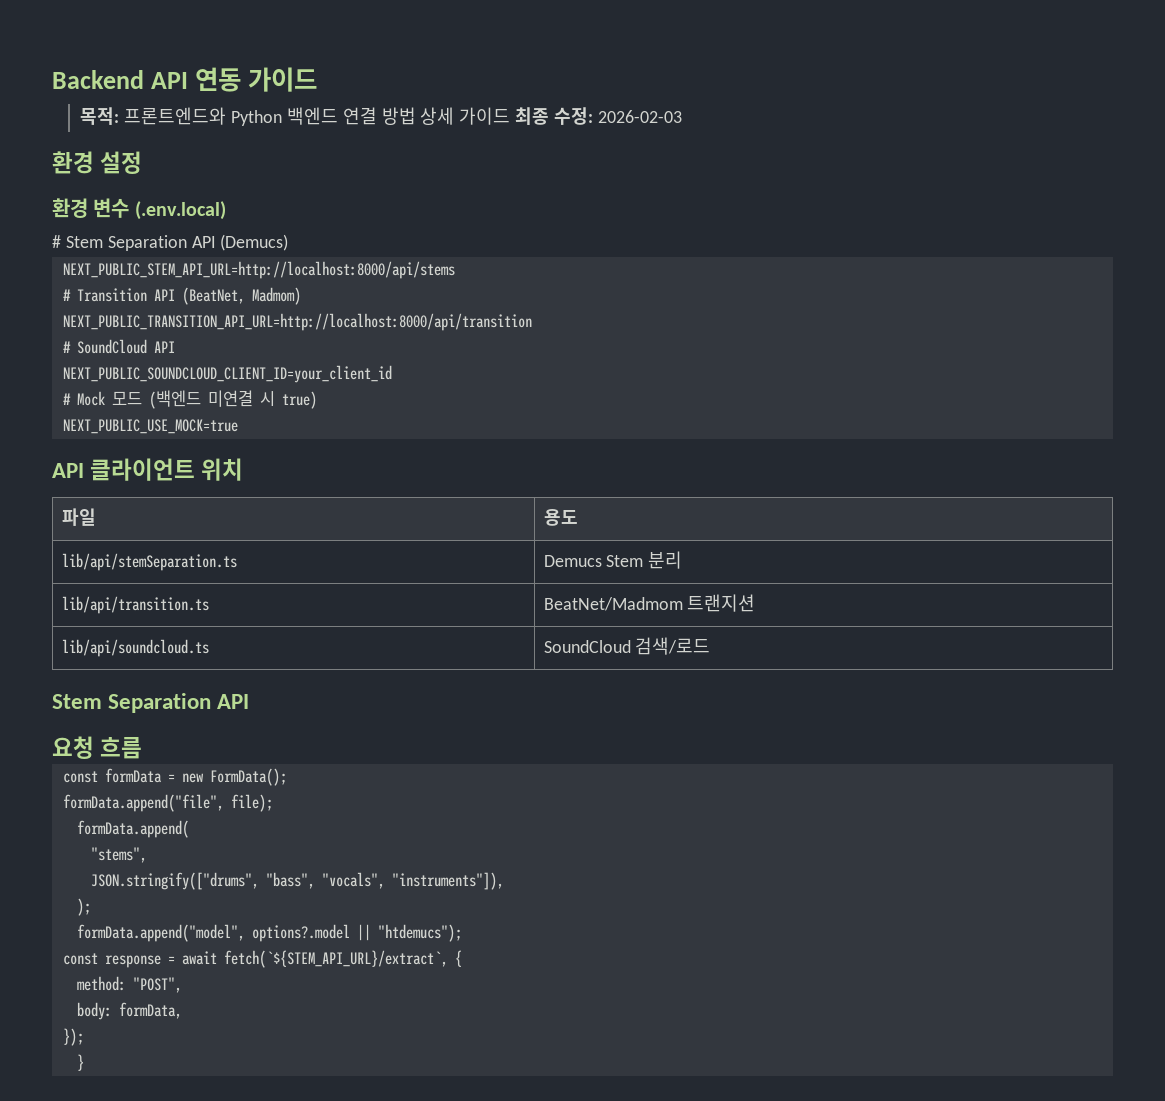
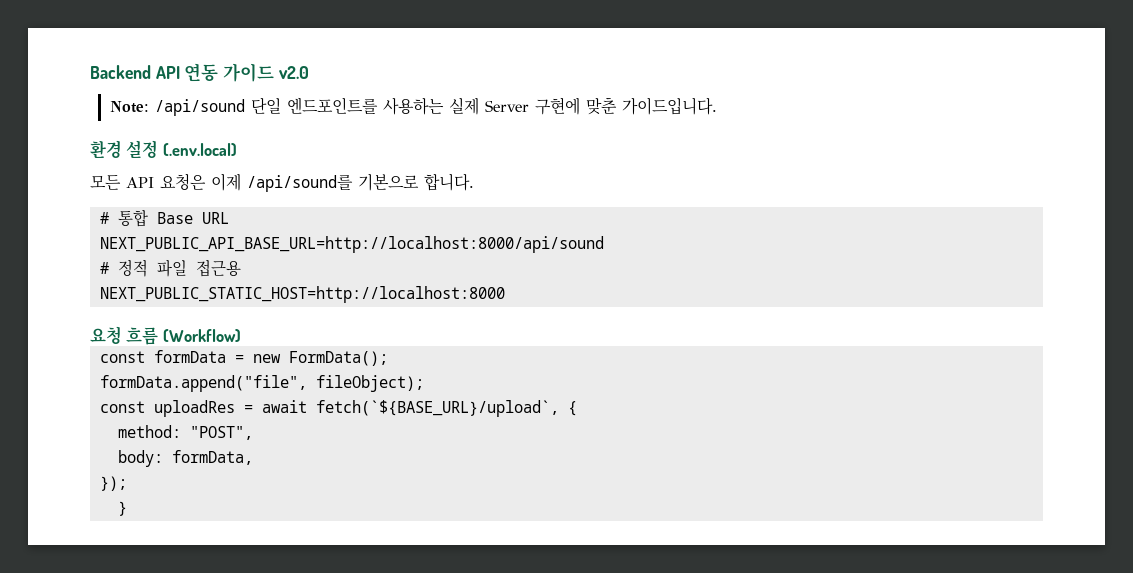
[80,107,682,126] // 목적: 프론트엔드와 Python 백엔드 연결 방법 상세 가이드 최종 수정: 2026-02-03 -> [278,66,309,79] [109,97,717,116] v2.0 // Note: /api/sound 단일 엔드포인트를 사용하는 실제 Server 구현에 맞춘 가이드입니다.
[52,198,130,218] // 환경 변수 -> (159, 149) none
[52,234,289,251] [62,261,455,279] [62,287,301,305] [62,313,532,331] [62,339,175,354] [62,365,392,383] [62,390,317,409] [62,419,238,434] [52,458,244,481] [61,508,96,526] [543,509,578,526] [61,553,237,571] [543,551,683,569] [61,596,209,614] [543,594,756,612] [61,639,209,657] [543,637,711,655] [52,693,250,713] # Stem Separation API (Demucs) // NEXT_PUBLIC_STEM_API_URL=http://localhost:8000/api/stems // # Transition API (BeatNet, Madmom) // NEXT_PUBLIC_TRANSITION_API_URL=http://localhost:8000/api/transition // # SoundCloud API // NEXT_PUBLIC_SOUNDCLOUD_CLIENT_ID=your_client_id // # Mock 모드 (백엔드 미연결 시 true) // NEXT_PUBLIC_USE_MOCK=true // API 클라이언트 위치 // 파일 | 용도 // lib/api/stemSeparation.ts | Demucs Stem 분리 // lib/api/transition.ts | BeatNet/Madmom 트랜지션 // lib/api/soundcloud.ts | SoundCloud 검색/로드 // Stem Separation API -> [90,173,474,192] [99,209,229,227] [99,236,604,253] [99,259,241,277] [99,286,505,303] 모든 API 요청은 이제 /api/sound를 기본으로 합니다. // # 통합 Base URL // NEXT_PUBLIC_API_BASE_URL=http://localhost:8000/api/sound // # 정적 파일 접근용 // NEXT_PUBLIC_STATIC_HOST=http://localhost:8000
(143, 748) none -> [162,329,241,342] (Workflow)
[230,794,273,812] [76,820,189,838] [90,847,147,863] [90,872,504,890] [76,898,91,916] [76,924,462,942] [62,953,161,968] file); // formData.append( // "stems", // JSON.stringify(["drums", "bass", "vocals", "instruments"]), // ); // formData.append("model", options?.model || "htdemucs"); // const response -> [315,375,424,392] [99,400,235,417] fileObject); // const uploadRes
[223,950,448,968] fetch(`${STEM_API_URL}/extract`, -> [315,400,559,417] fetch(`${BASE_URL}/upload`,

